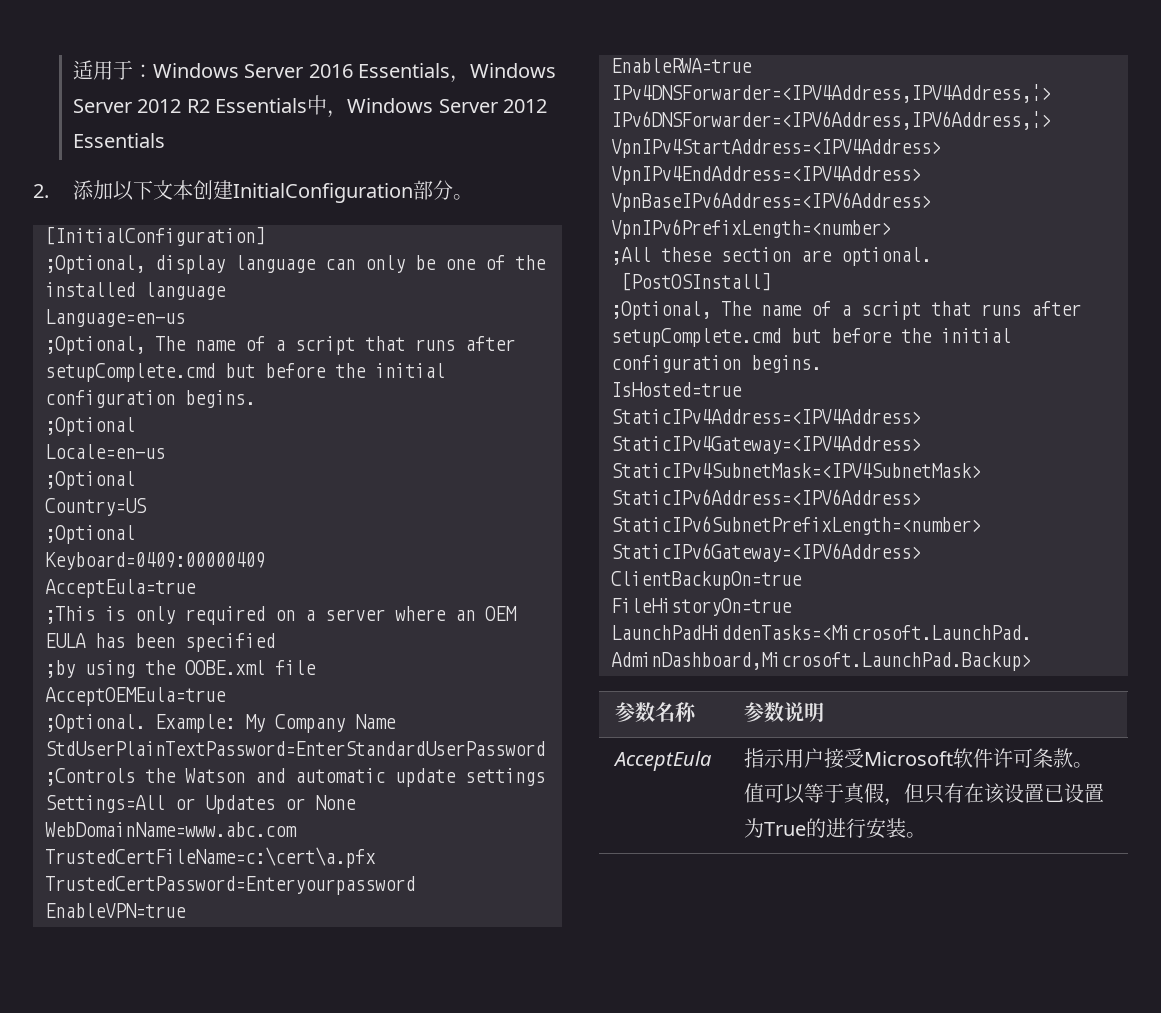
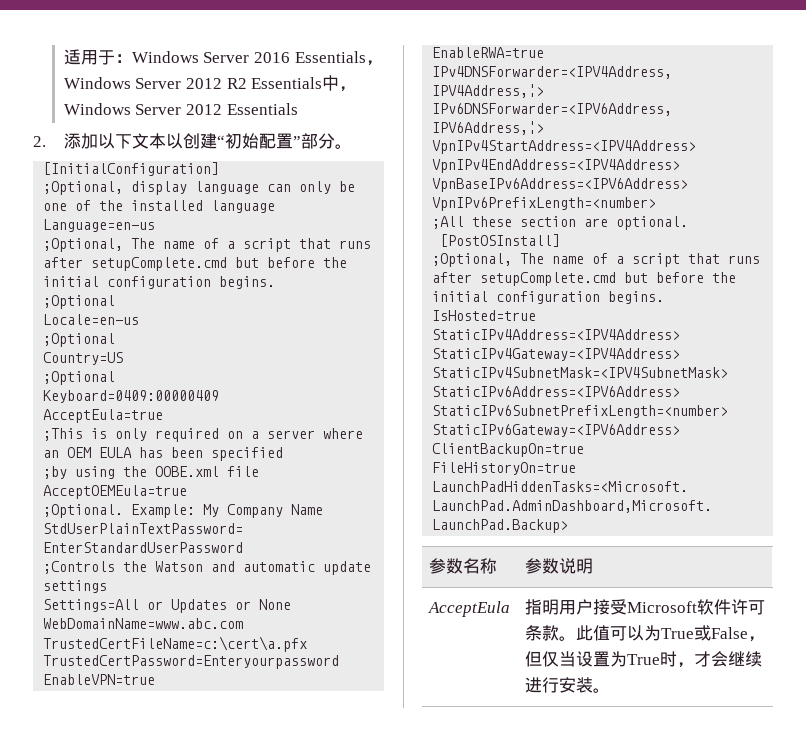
[192,180,413,203] 创建InitialConfiguration -> [165,133,301,149] 以创建“初始配置”
[763,749,785,768] 示 -> [542,599,560,615] 明
[743,783,1104,806] [743,818,826,838] 值可以等于真假，但只有在该设置已设置为True的 -> [576,625,766,642] [525,651,763,668] 此值可以为True或False，但仅当设置为True时，才会继续

